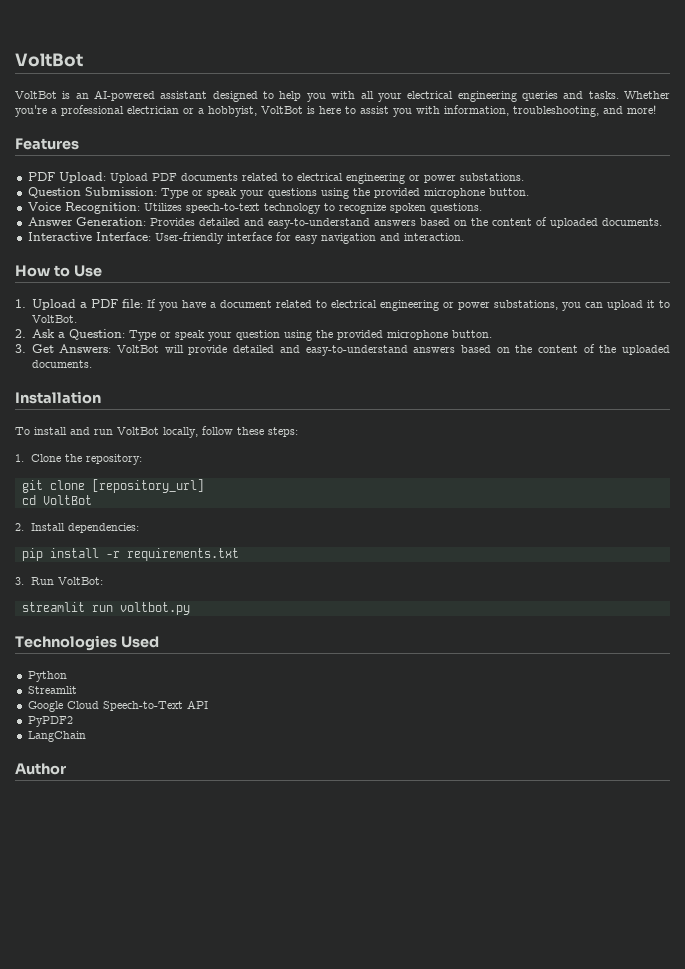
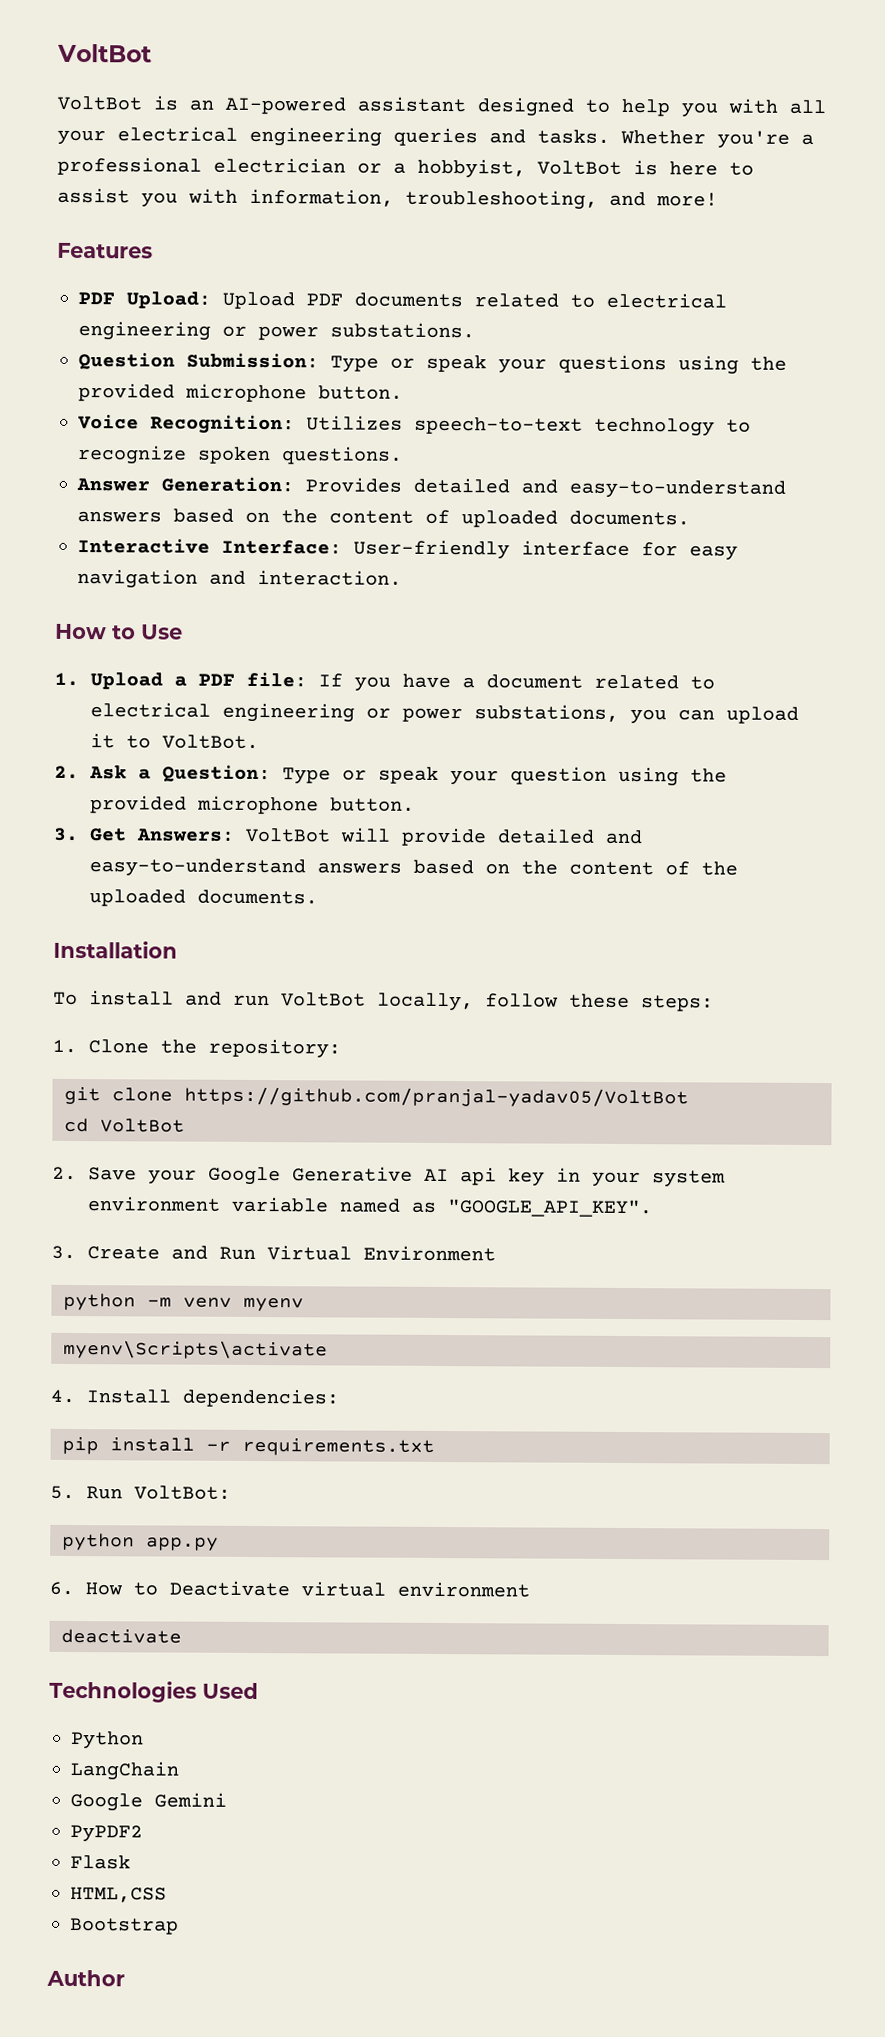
[91,479,204,493] [repository_url] -> [184,1086,689,1108] https://github.com/pranjal-yadav05/VoltBot
(24, 527) none -> [88,1166,727,1188] [87,1196,654,1218] [51,1245,497,1262] [63,1292,304,1312] [63,1339,328,1360] [50,1389,75,1404] Save your Google Generative AI api key in your system environment variable named as "GOOGLE_API_KEY". // 3. Create and Run Virtual Environment // python -m venv myenv // myenv\Scripts\activate // 4.
[15,577,24,585] 3. -> [50,1485,75,1500] 5.
[21,602,190,615] streamlit run voltbot.py -> [62,1532,219,1551] [49,1580,531,1598] [61,1628,182,1644] python app.py // 6. How to Deactivate virtual environment // deactivate
[27,686,77,694] [27,700,208,712] [27,716,73,727] [27,731,86,742] Streamlit // Google Cloud Speech-to-Text API // PyPDF2 // LangChain -> [70,1761,179,1781] [70,1792,227,1812] [70,1824,143,1843] [70,1854,131,1870] [70,1886,167,1903] [70,1917,179,1935] LangChain // Google Gemini // PyPDF2 // Flask // HTML,CSS // Bootstrap

